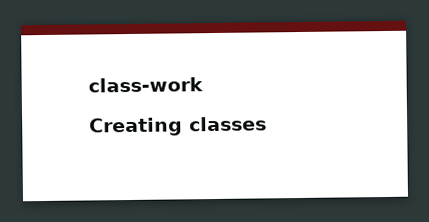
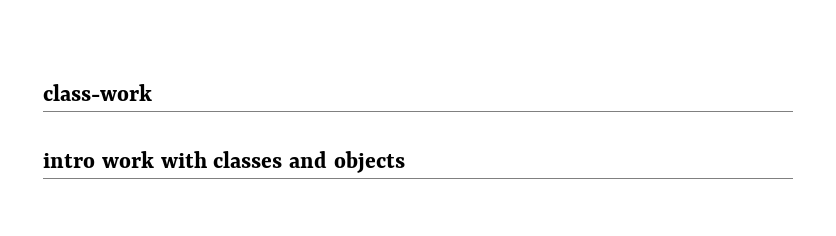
[89,116,267,137] Creating classes -> [43,151,405,173] intro work with classes and objects

